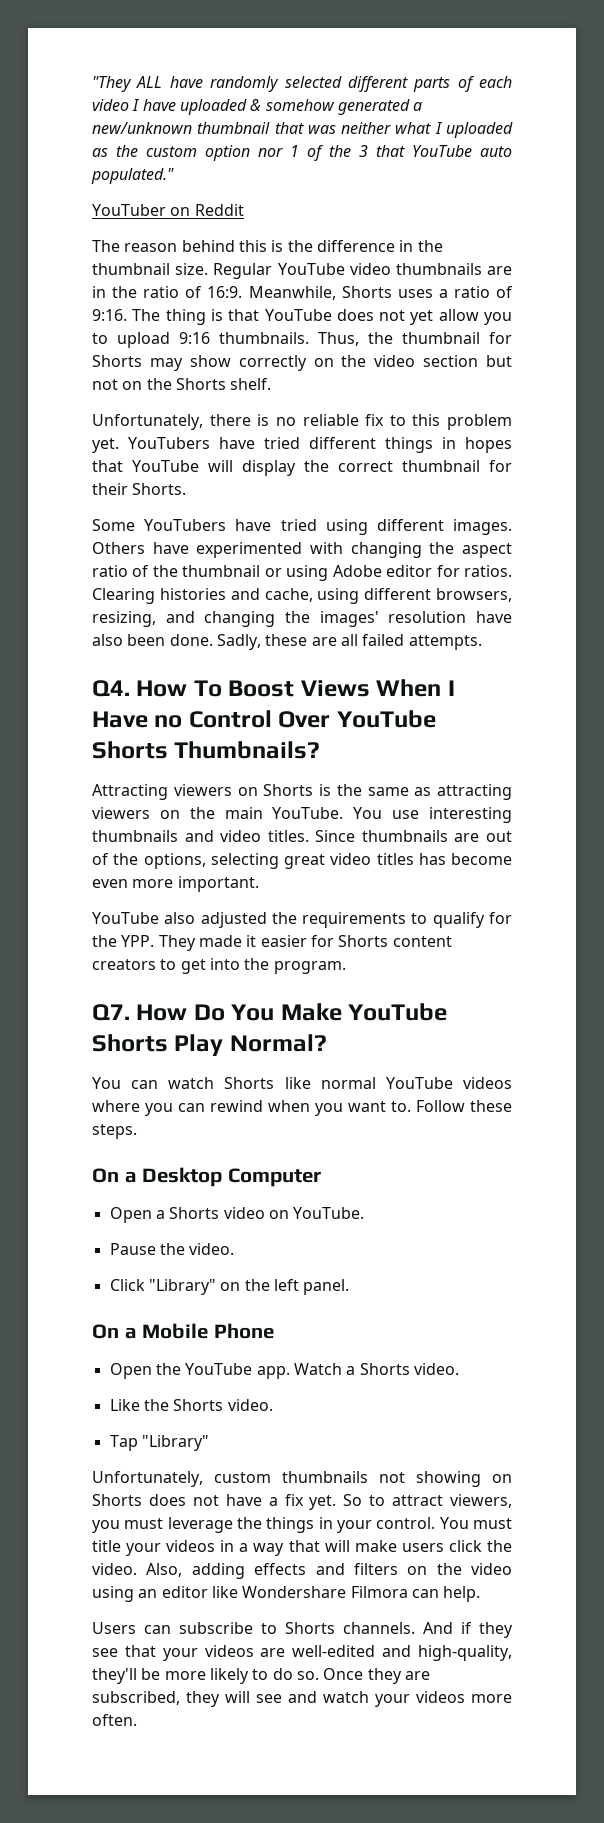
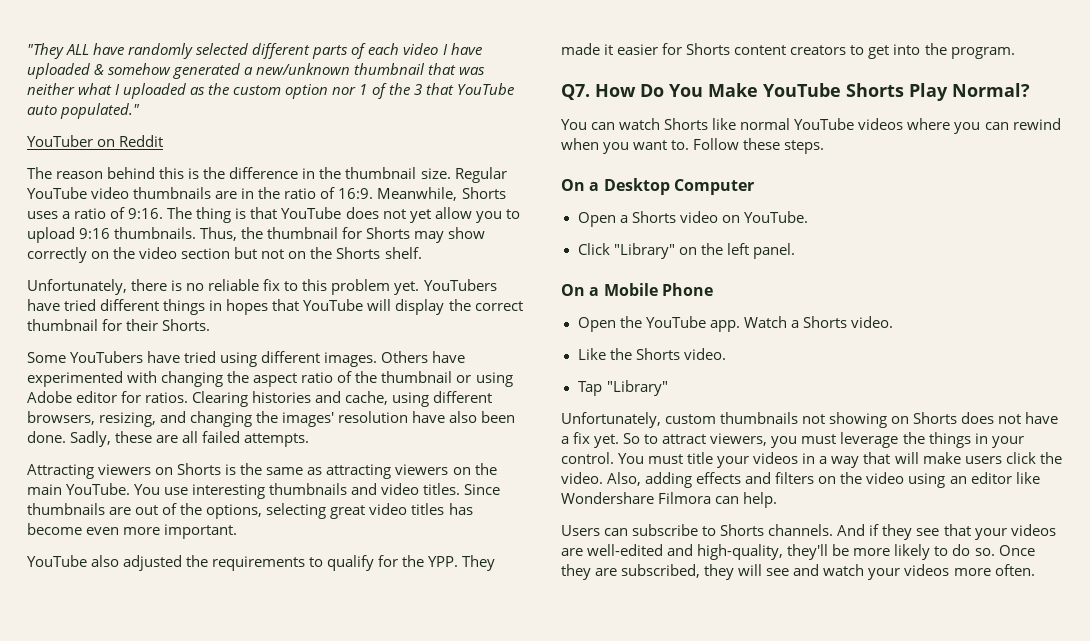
[92,679,455,697] [92,710,436,728] [92,741,321,759] // Q4. How To Boost Views When I Have no Control Over YouTube Shorts Thumbnails? -> (310, 440) none
[109,1243,235,1255] // Pause the video. -> (808, 217) none

